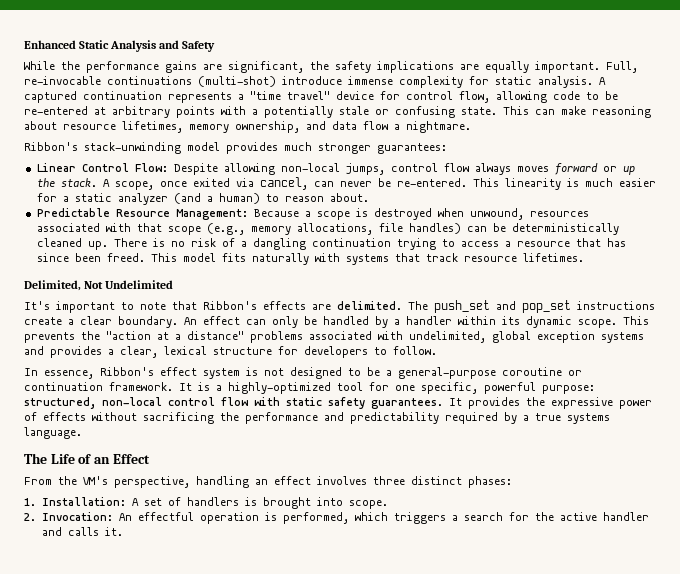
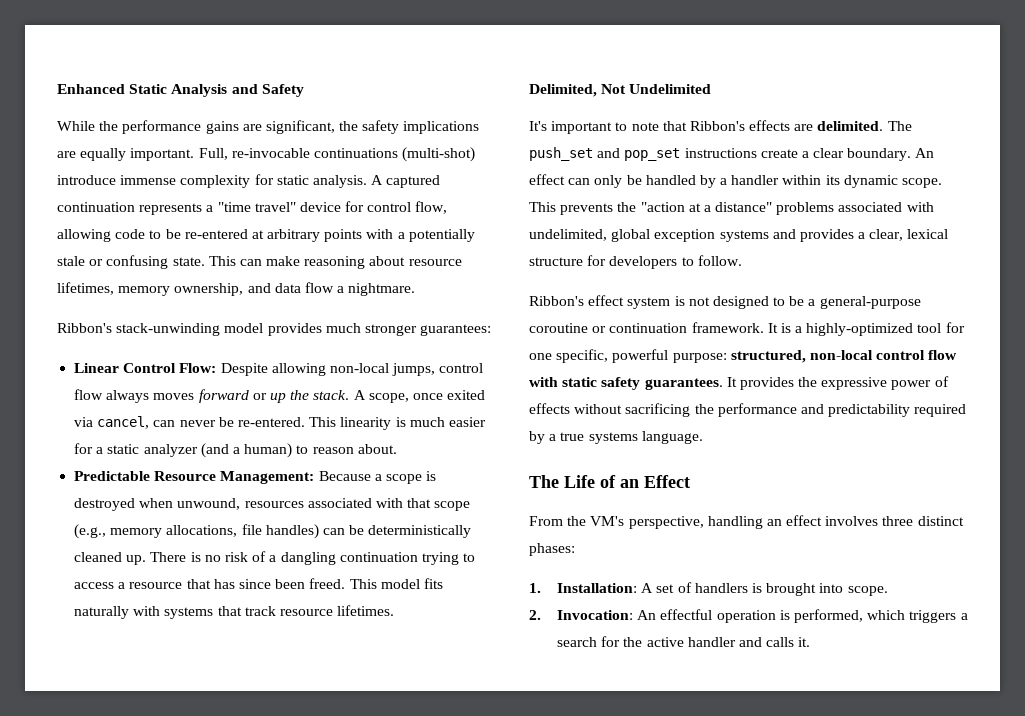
[24,368,94,379] In essence, -> (742, 260) none

